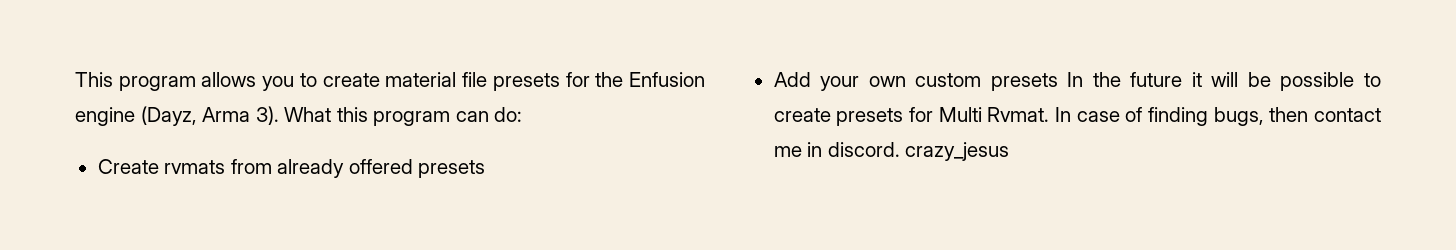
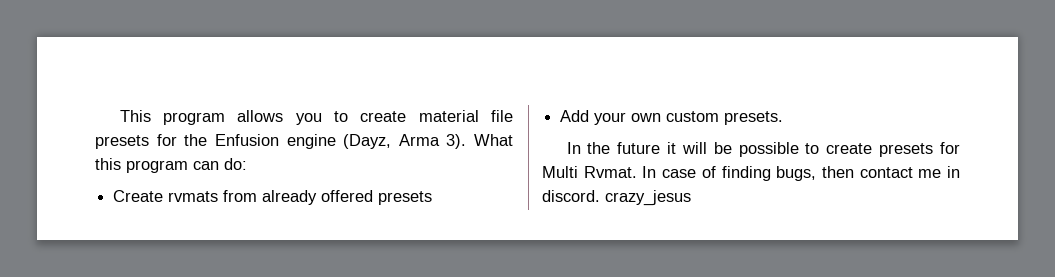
[990,73,1058,91] presets -> [724,111,784,125] presets. //

